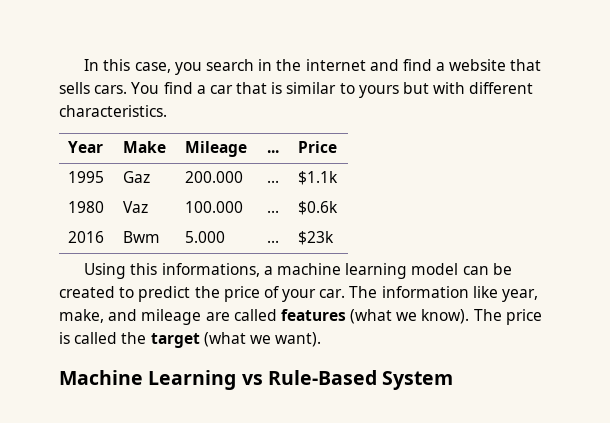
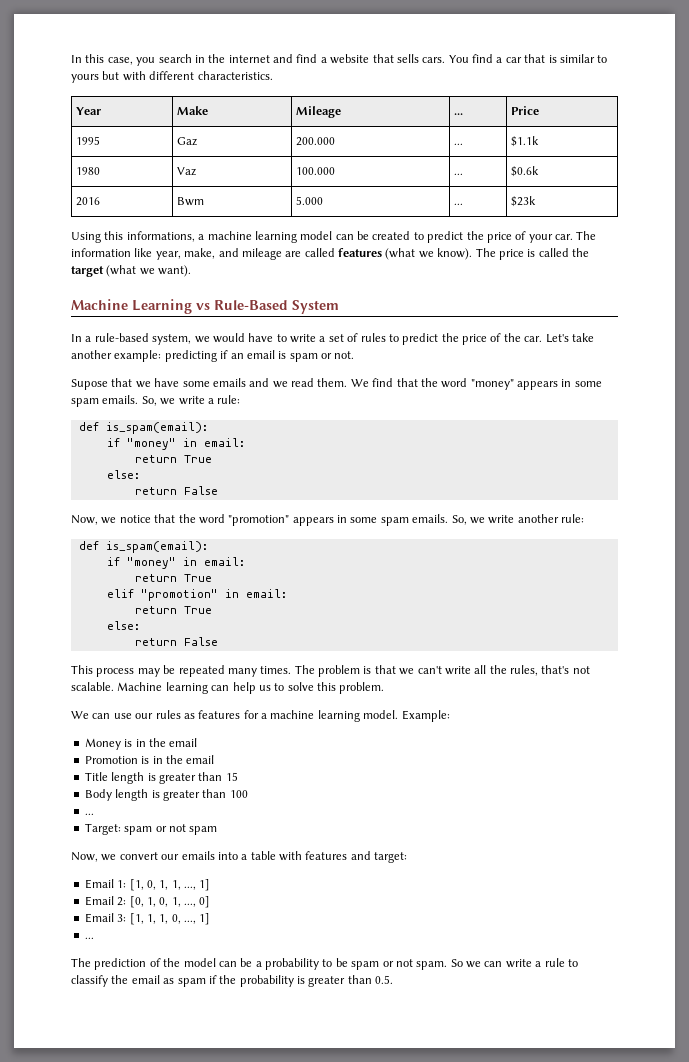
(454, 380) none -> [71,333,594,345] [71,350,355,362] [71,378,602,390] [71,395,241,407] [78,422,208,434] [106,438,245,450] [134,455,212,463] [106,470,140,479] [134,486,218,495] [71,514,584,526] [78,541,208,553] [106,557,245,569] [134,574,212,582] [106,589,287,601] [134,606,212,614] [106,621,140,630] [134,637,218,646] [71,665,590,677] [71,682,385,694] [71,710,450,722] [84,738,198,750] [84,755,215,764] [84,772,238,784] [84,789,248,801] [84,813,94,815] [84,823,218,835] [71,851,408,863] [84,879,211,891] [84,896,211,908] [84,913,211,925] [84,937,94,939] [71,958,578,970] [71,975,394,987] // In a rule-based system, we would have to write a set of rules to predict the price of the car. Let's take another example: predicting if an email is spam or not. // Supose that we have some emails and we read them. We find that the word "money" appears in some spam emails. So, we write a rule: // def is_spam(email): // if "money" in email: // return True // else: // return False // Now, we notice that the word "promotion" appears in some spam emails. So, we write another rule: // def is_spam(email): // if "money" in email: // return True // elif "promotion" in email: // return True // else: // return False // This process may be repeated many times. The problem is that we can't write all the rules, that's not scalable. Machine learning can help us to solve this problem. // We can use our rules as features for a machine learning model. Example: // Money is in the email // Promotion is in the email // Title length is greater than 15 // Body length is greater than 100 // ... // Target: spam or not spam // Now, we convert our emails into a table with features and target: // Email 1: [1, 0, 1, 1, ..., 1] // Email 2: [0, 1, 0, 1, ..., 0] // Email 3: [1, 1, 1, 0, ..., 1] // ... // The prediction of the model can be a probability to be spam or not spam. So we can write a rule to classify the email as spam if the probability is greater than 0.5.

